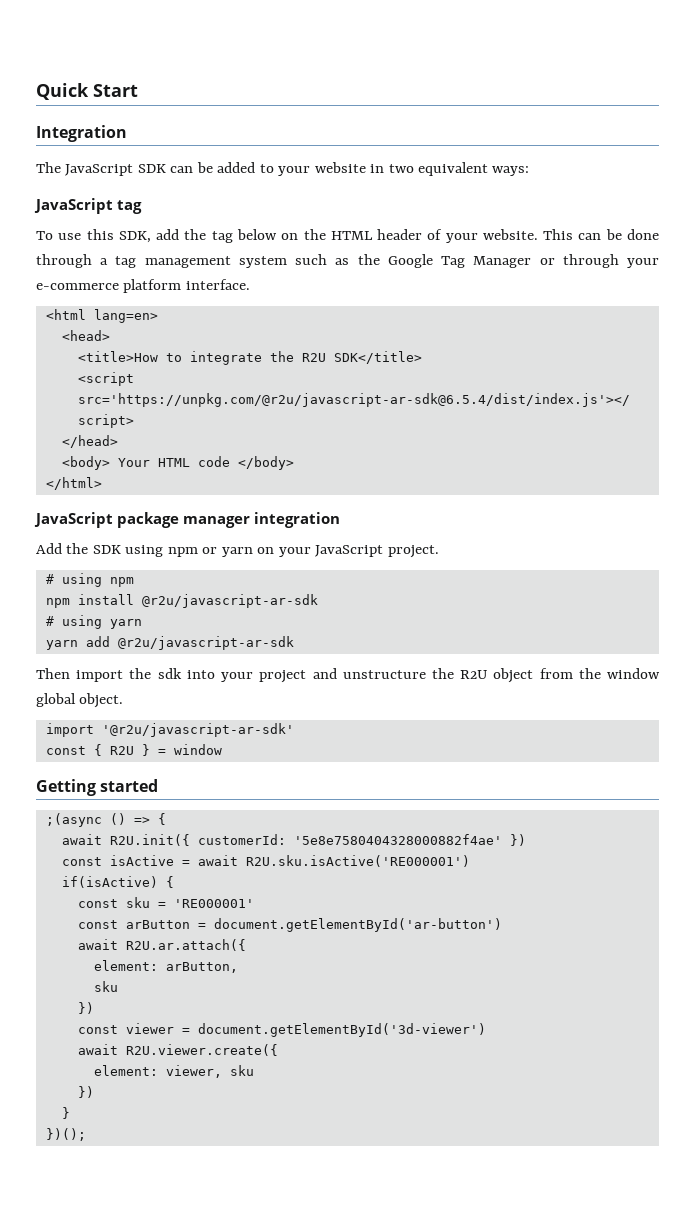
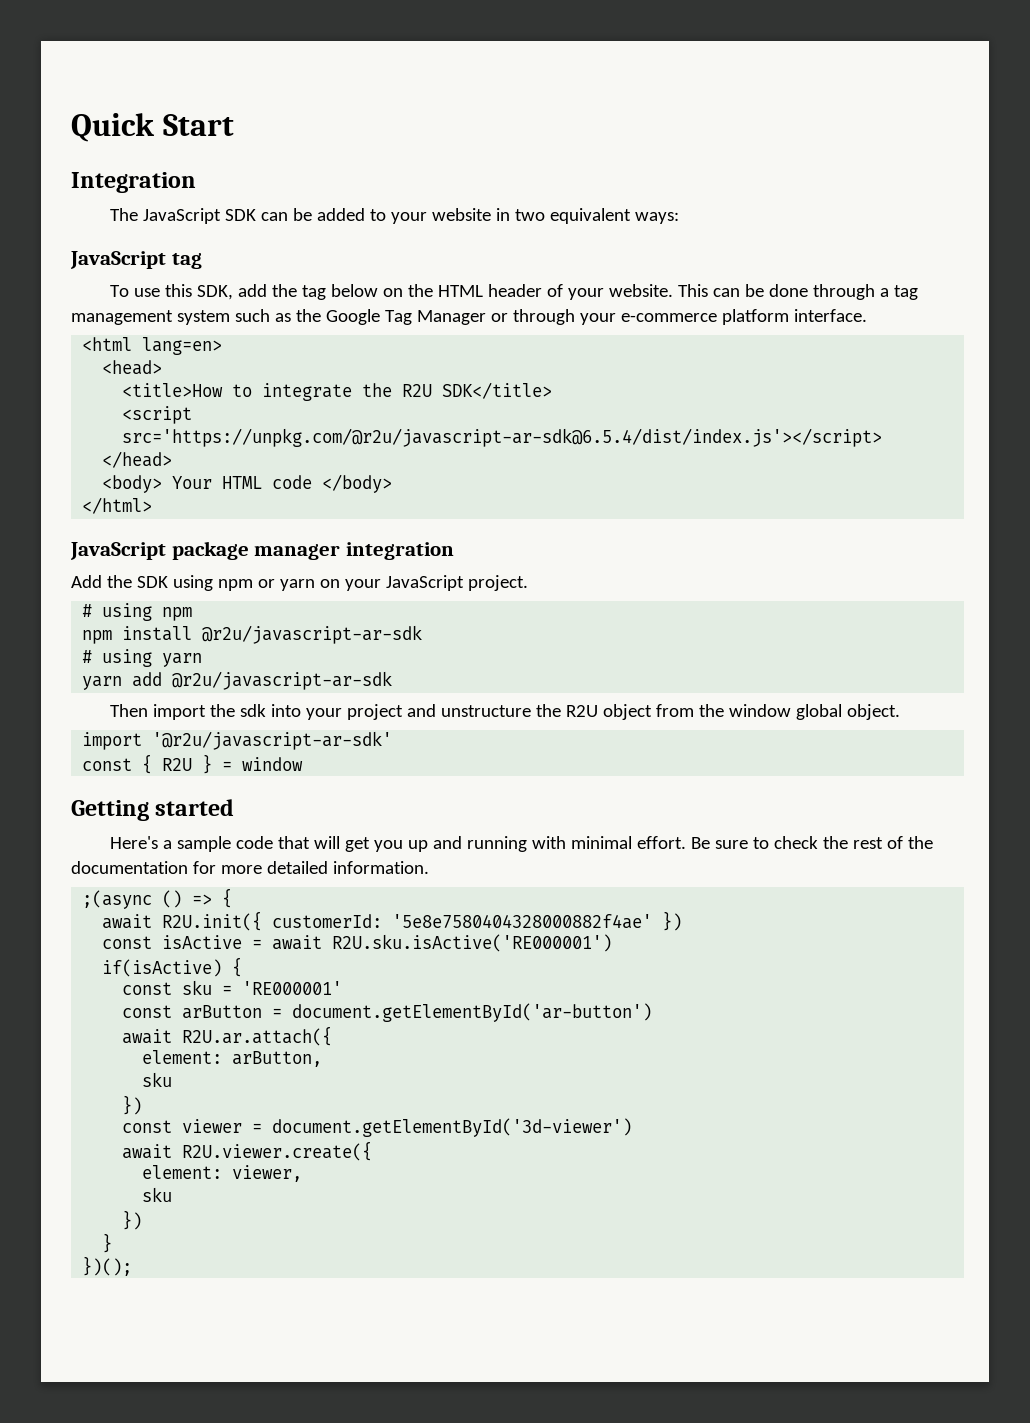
(159, 785) none -> [109,836,933,852] [71,861,429,874] // Here's a sample code that will get you up and running with minimal effort. Be sure to check the rest of the documentation for more detailed information.
(222, 1071) none -> (303, 1173) //

